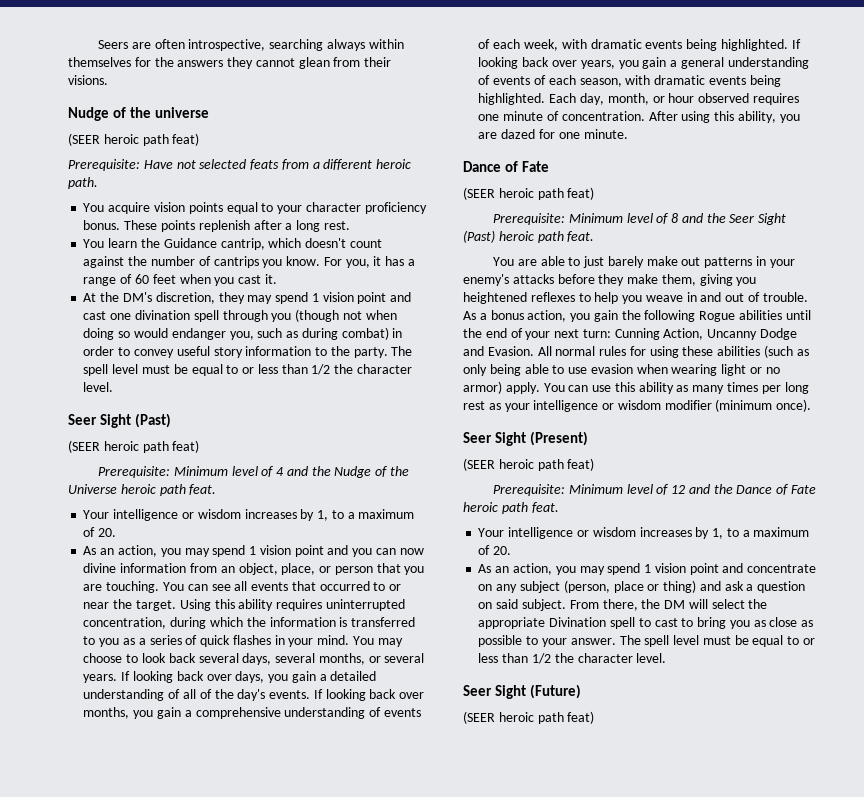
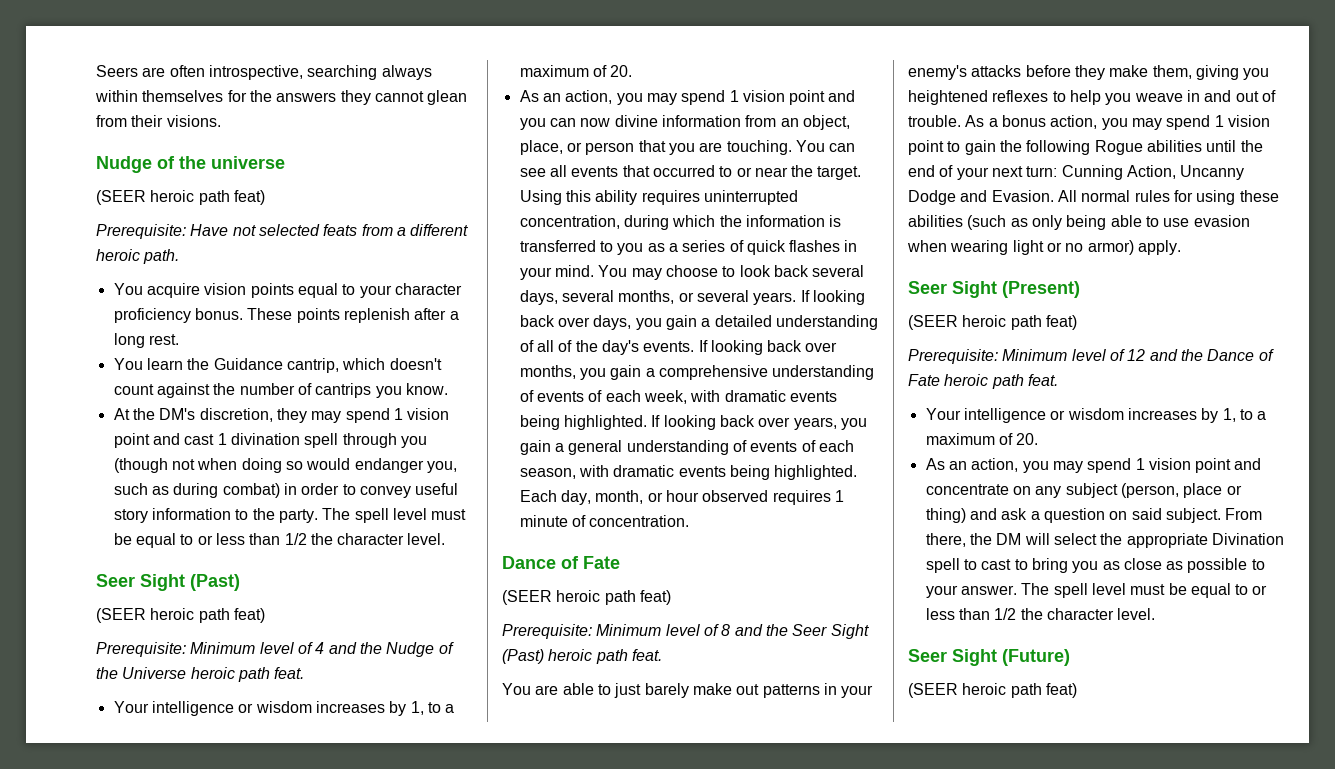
[323,256,415,268] [83,274,277,286] For you, it has a range of 60 feet when you cast it. -> (448, 389) none
[110,313,132,320] one -> [217,433,227,445] 1
[478,114,500,121] one -> [834,490,844,502] 1
[648,111,800,123] [478,129,628,139] After using this ability, you are dazed for one minute. -> (690, 521) none
(591, 317) none -> [1131,115,1270,130] [908,140,961,155] may spend 1 vision point to
[543,382,809,394] [463,399,812,412] You can use this ability as many times per long rest as your intelligence or wisdom modifier (minimum once). -> (1181, 247) none

